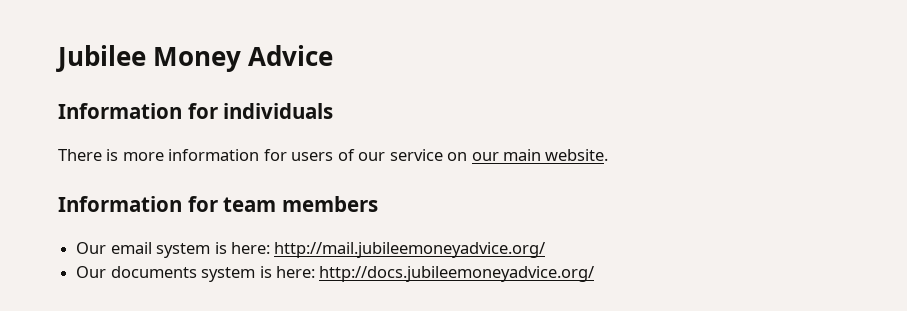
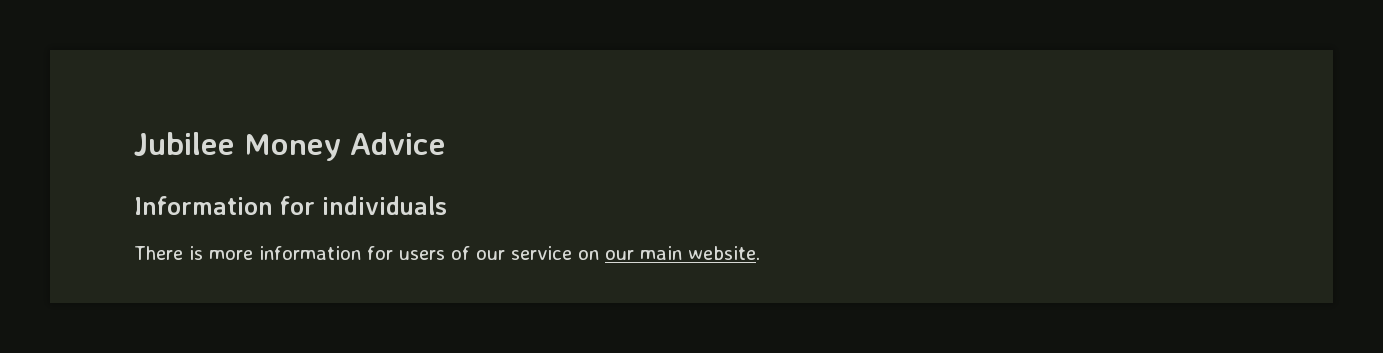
[58,196,378,212] [76,242,546,258] [76,266,595,282] // Information for team members // Our email system is here: http://mail.jubileemoneyadvice.org/ // Our documents system is here: http://docs.jubileemoneyadvice.org/ -> (760, 253) none

